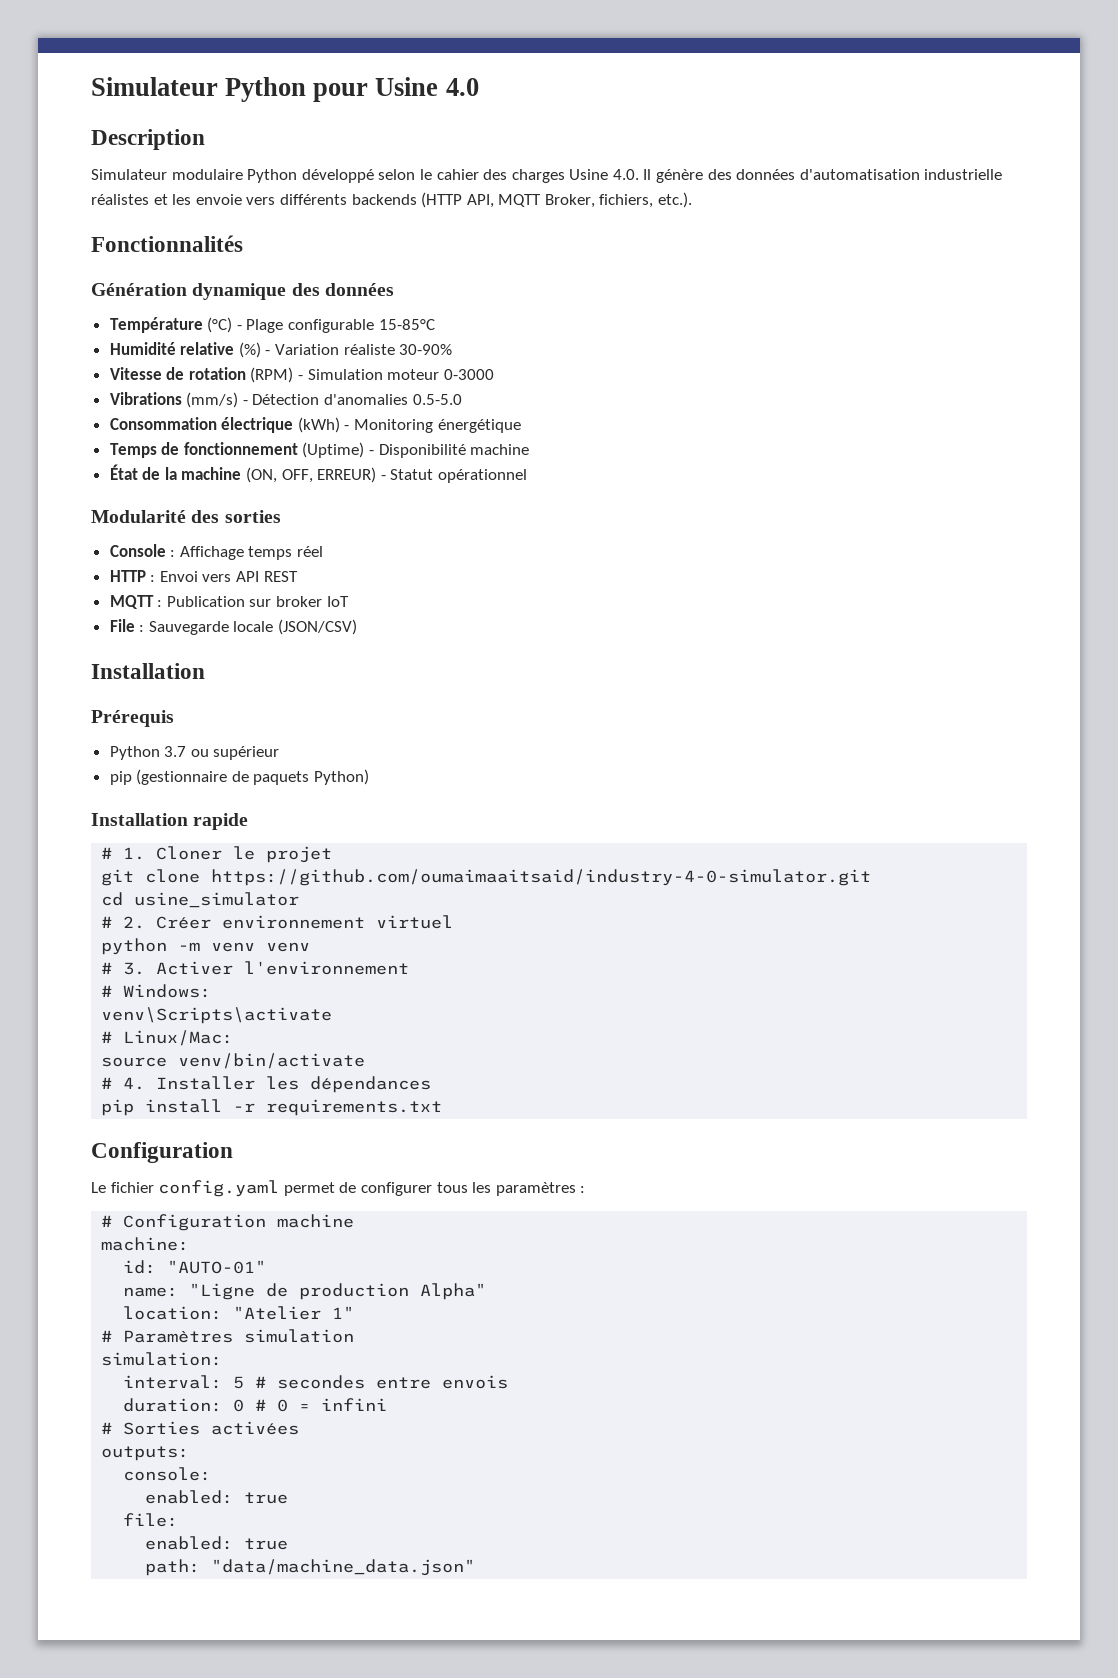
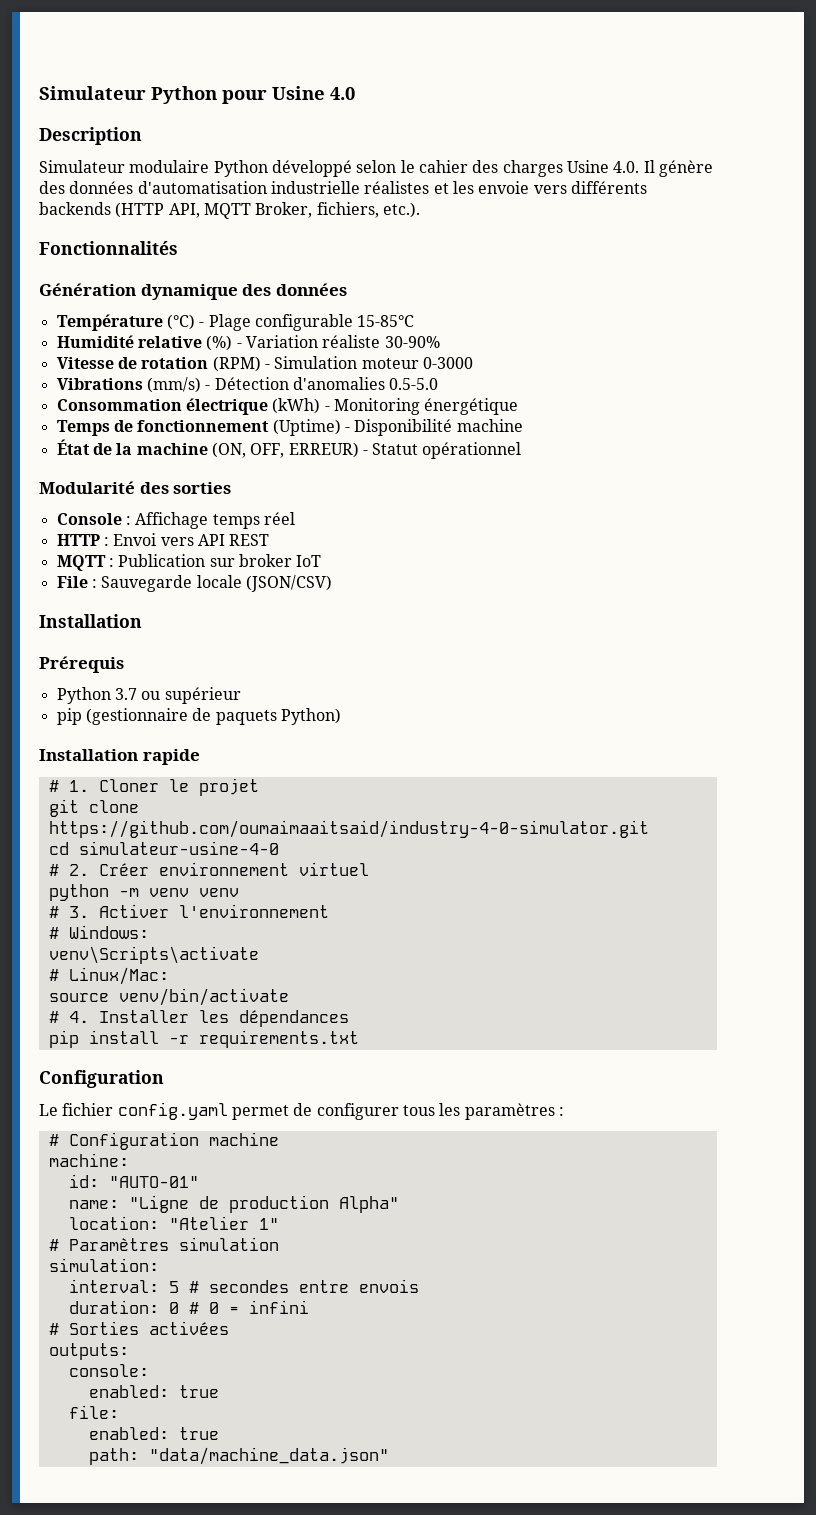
[134,892,300,908] usine_simulator -> [78,841,279,855] simulateur-usine-4-0

